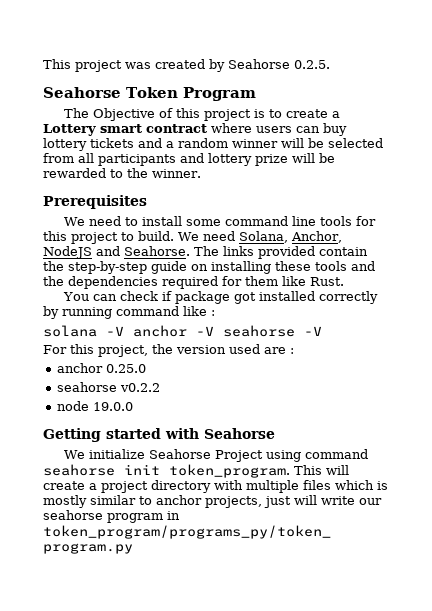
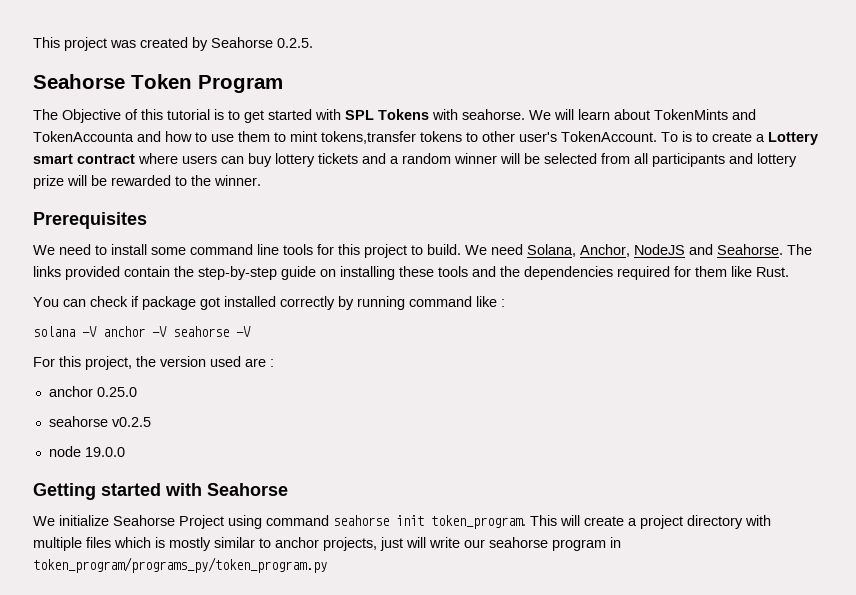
[203,109,251,121] project -> [167,109,756,123] [33,131,678,144] tutorial is to get started with SPL Tokens with seahorse. We will learn about TokenMints and TokenAccounta and how to use them to mint tokens,transfer tokens to other user's TokenAccount. To
[119,383,160,392] v0.2.2 -> [111,417,151,427] v0.2.5

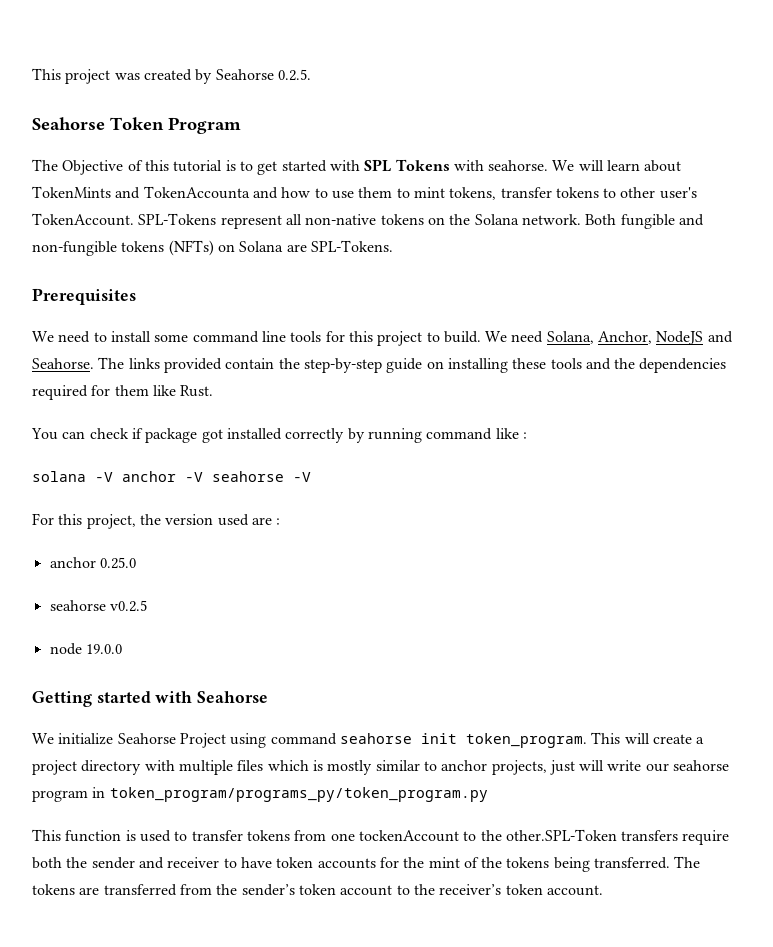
[321,131,416,144] tokens,transfer -> [449,187,552,200] tokens, transfer
[661,131,818,145] [33,153,797,167] [33,175,261,189] To is to create a Lottery smart contract where users can buy lottery tickets and a random winner will be selected from all participants and lottery prize will be rewarded to the winner. -> [138,213,704,229] [32,240,393,256] SPL-Tokens represent all non-native tokens on the Solana network. Both fungible and non-fungible tokens (NFTs) on Solana are SPL-Tokens.
(327, 565) none -> [32,829,730,845] [32,856,701,872] [32,884,603,896] // This function is used to transfer tokens from one tockenAccount to the other.SPL-Token transfers require both the sender and receiver to have token accounts for the mint of the tokens being transferred. The tokens are transferred from the sender’s token account to the receiver’s token account.

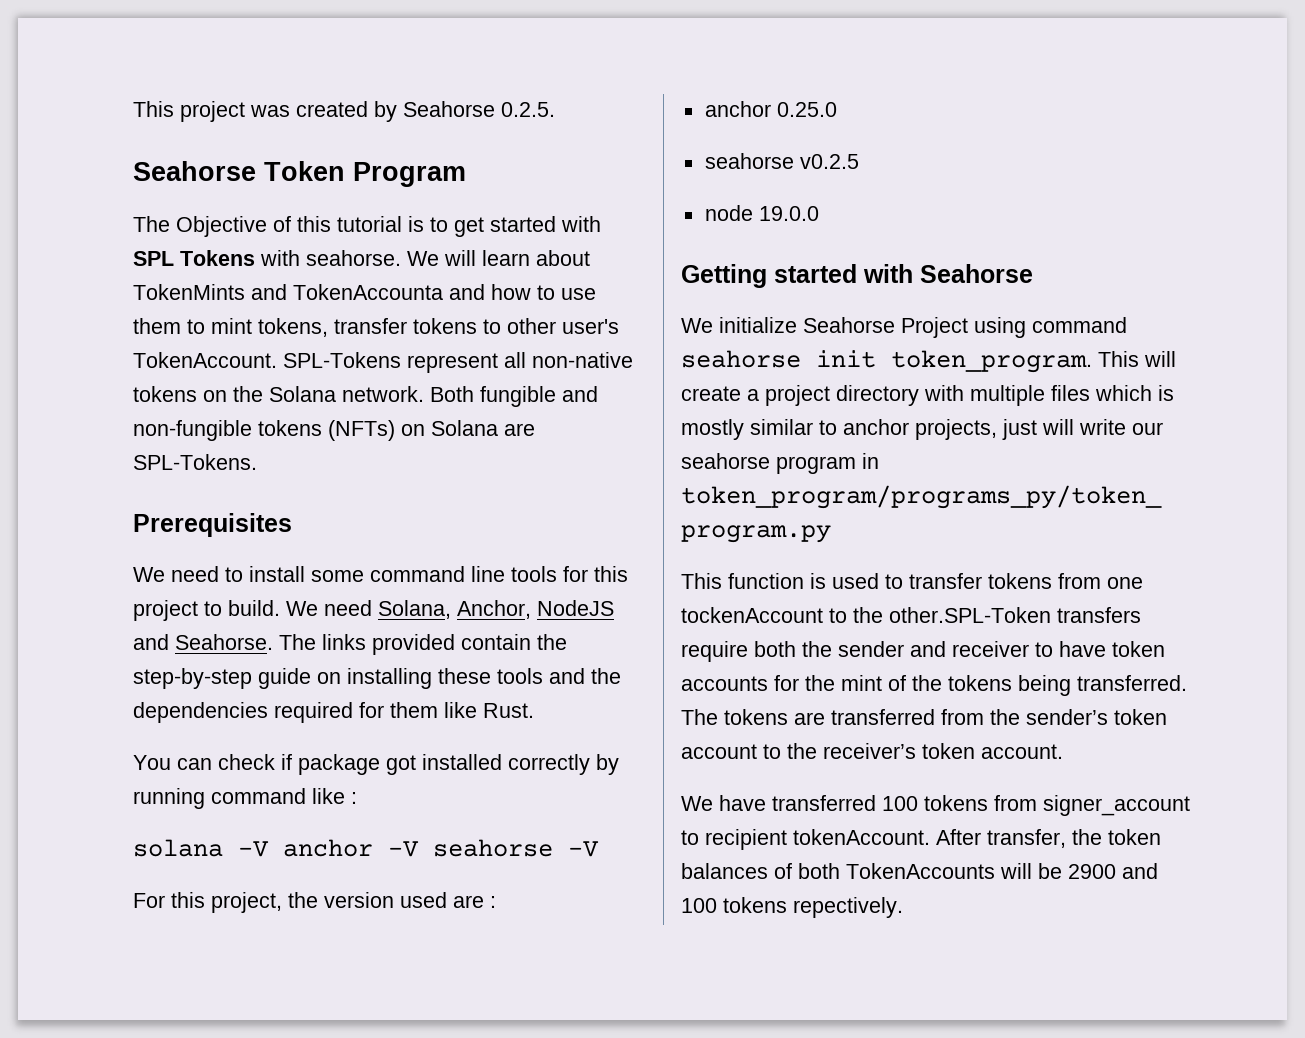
(603, 890) none -> [681,795,1190,816] [681,829,1161,850] [681,863,1158,879] [681,897,903,918] // We have transferred 100 tokens from signer_account to recipient tokenAccount. After transfer, the token balances of both TokenAccounts will be 2900 and 100 tokens repectively.

